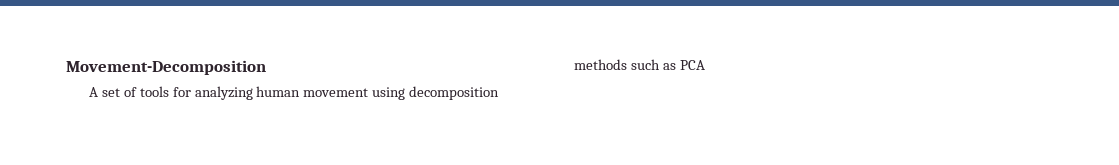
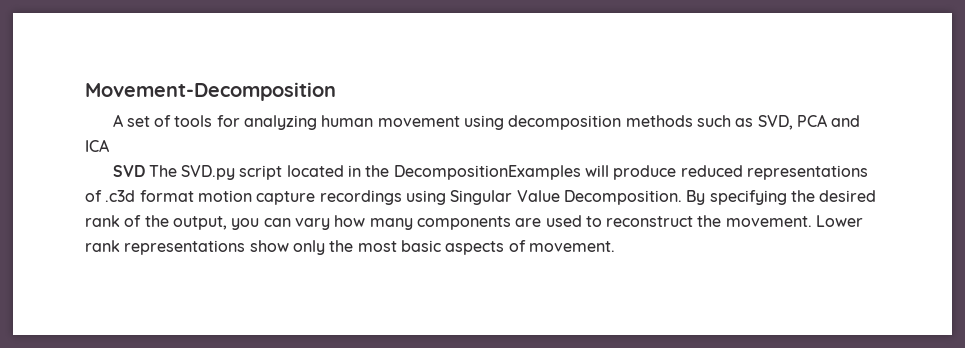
[679,60,705,70] PCA -> [757,114,861,130] [85,139,109,152] [112,165,869,180] [85,190,877,205] [85,215,864,230] [85,240,615,255] SVD, PCA and ICA // SVD The SVD.py script located in the DecompositionExamples will produce reduced representations of .c3d format motion capture recordings using Singular Value Decomposition. By specifying the desired rank of the output, you can vary how many components are used to reconstruct the movement. Lower rank representations show only the most basic aspects of movement.

